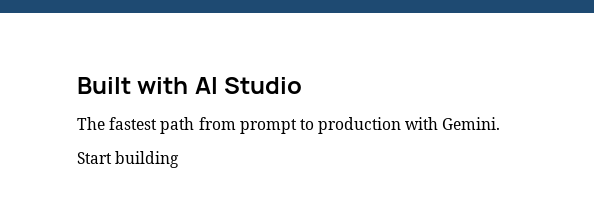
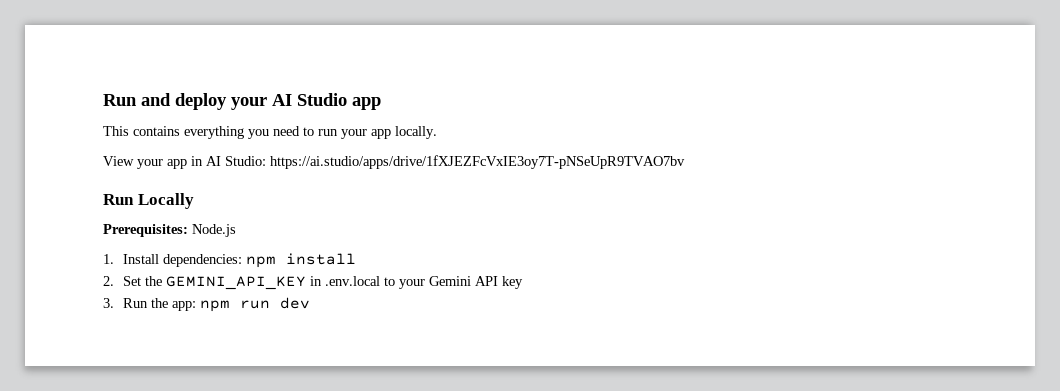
[77,77,303,94] [77,117,501,134] [77,151,180,168] Built with AI Studio // The fastest path from prompt to production with Gemini. // Start building -> [103,93,381,110] [103,126,437,139] [103,155,685,169] [103,193,194,209] [103,224,236,237] [103,253,357,268] [103,276,524,290] [103,297,311,312] Run and deploy your AI Studio app // This contains everything you need to run your app locally. // View your app in AI Studio: https://ai.studio/apps/drive/1fXJEZFcVxIE3oy7T-pNSeUpR9TVAO7bv // Run Locally // Prerequisites: Node.js // 1. Install dependencies: npm install // 2. Set the GEMINI_API_KEY in .env.local to your Gemini API key // 3. Run the app: npm run dev

